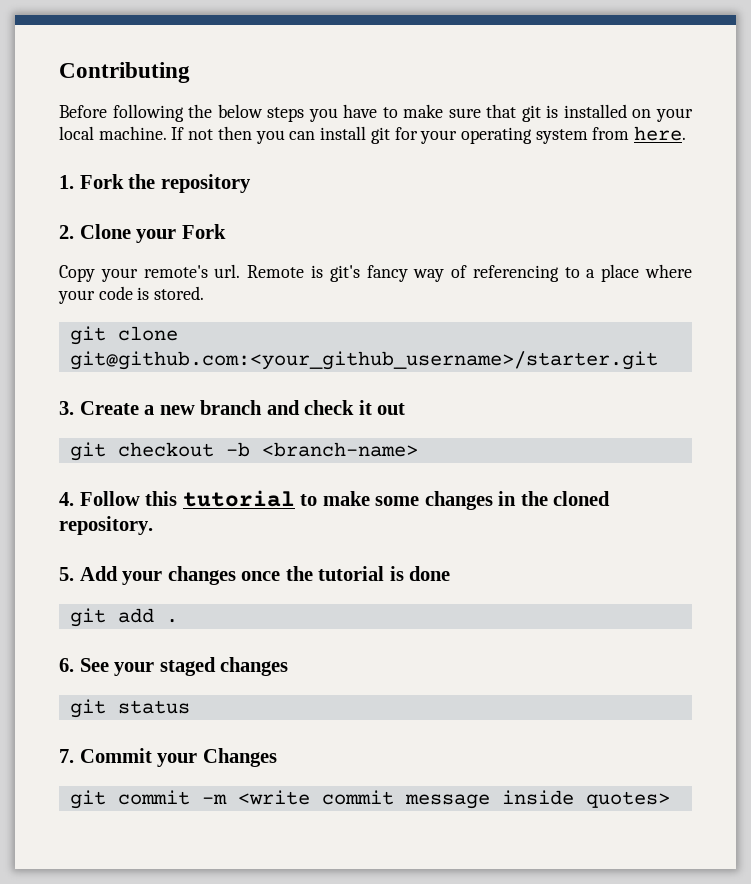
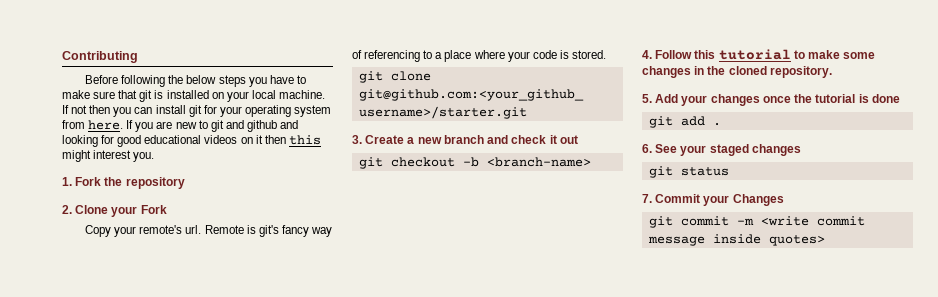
(687, 133) none -> [126,120,299,132] [62,135,321,147] [62,150,155,162] If you are new to git and github and looking for good educational videos on it then this might interest you.

